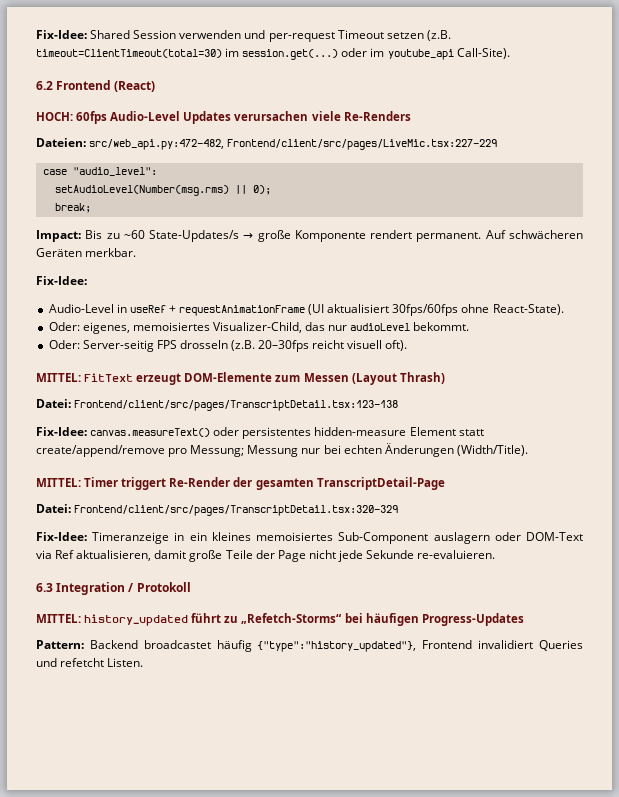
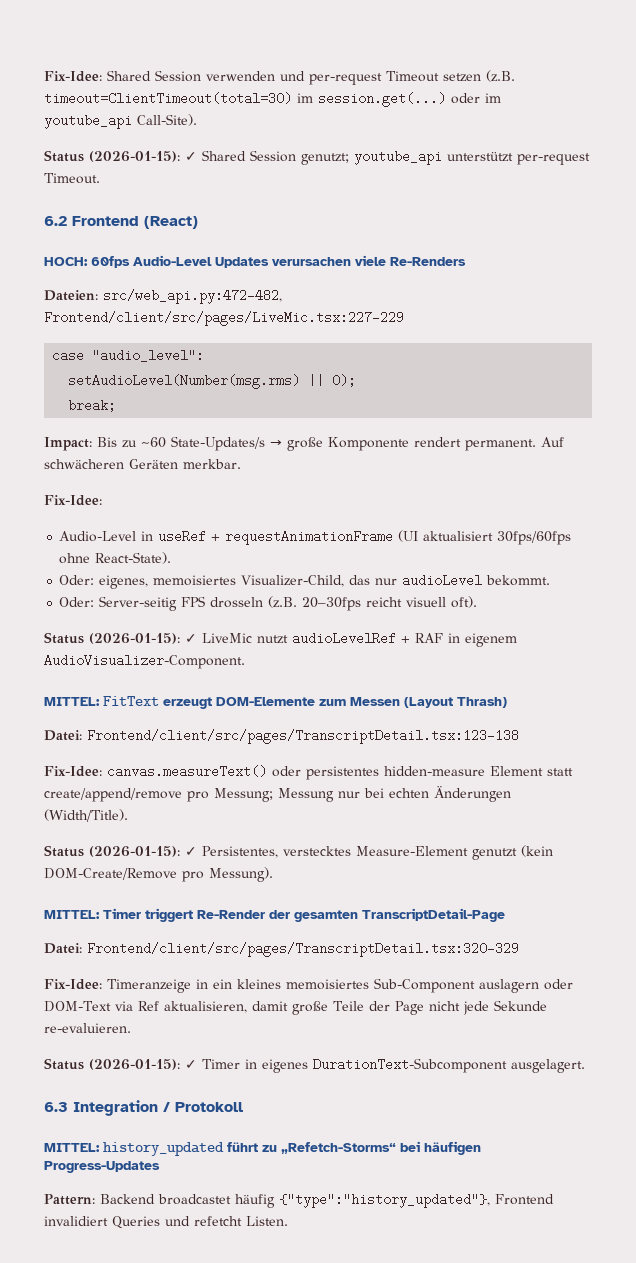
(510, 53) none -> [44,150,590,165] [44,173,100,184] // Status (2026-01-15): ✓ Shared Session genutzt; youtube_api unterstützt per-request Timeout.
(408, 345) none -> [44,632,517,647] [44,654,245,669] // Status (2026-01-15): ✓ LiveMic nutzt audioLevelRef + RAF in eigenem AudioVisualizer-Component.
(528, 450) none -> [44,845,553,860] [44,867,273,882] // Status (2026-01-15): ✓ Persistentes, verstecktes Measure-Element genutzt (kein DOM-Create/Remove pro Messung).
(496, 554) none -> [44,1058,585,1073] // Status (2026-01-15): ✓ Timer in eigenes DurationText-Subcomponent ausgelagert.

